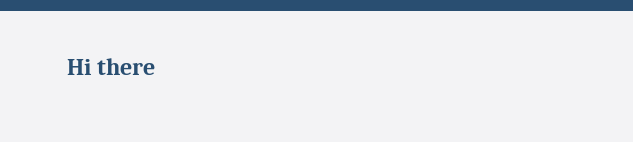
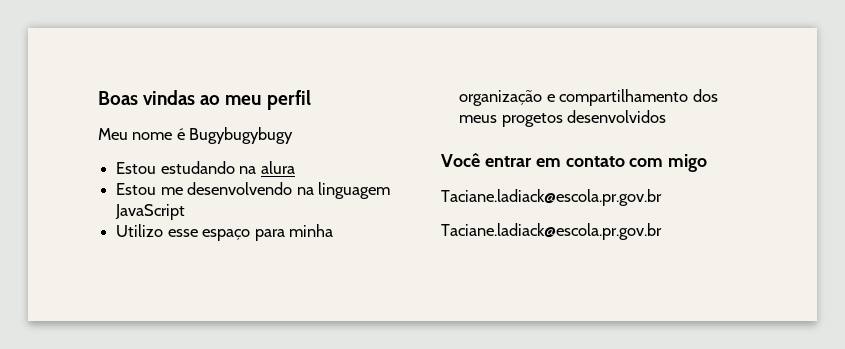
[67,58,156,75] Hi there -> [98,90,311,110] [98,127,294,144] [116,161,295,174] [116,182,390,199] [115,204,186,220] [116,224,333,241] [459,89,718,106] [459,110,667,127] [441,153,708,172] [441,189,662,206] [441,223,662,240] Boas vindas ao meu perfil // Meu nome é Bugybugybugy // Estou estudando na alura // Estou me desenvolvendo na linguagem JavaScript // Utilizo esse espaço para minha organização e compartilhamento dos meus progetos desenvolvidos // Você entrar em contato com migo // Taciane.ladiack@escola.pr.gov.br // Taciane.ladiack@escola.pr.gov.br

